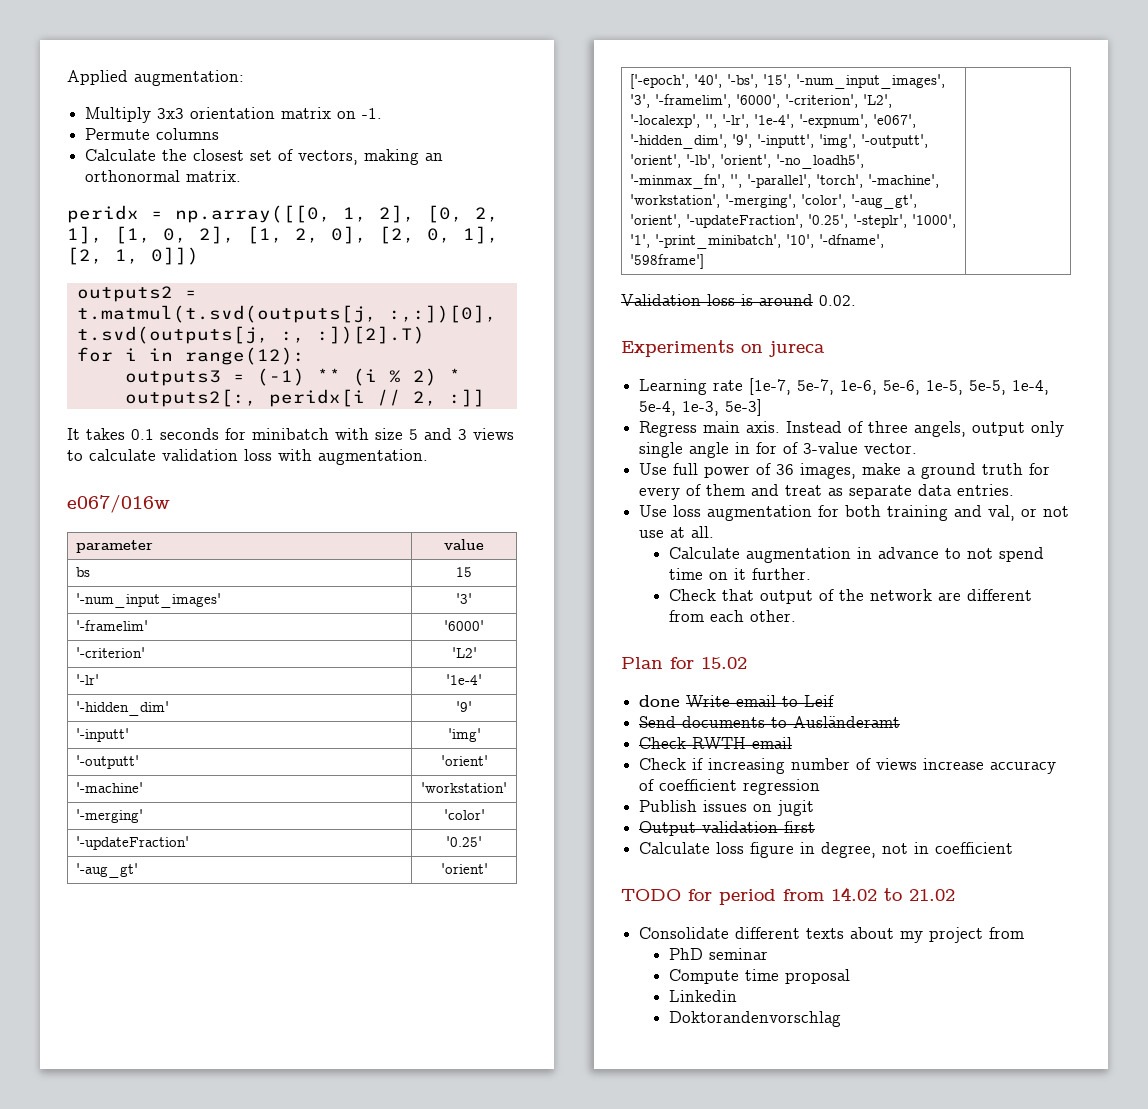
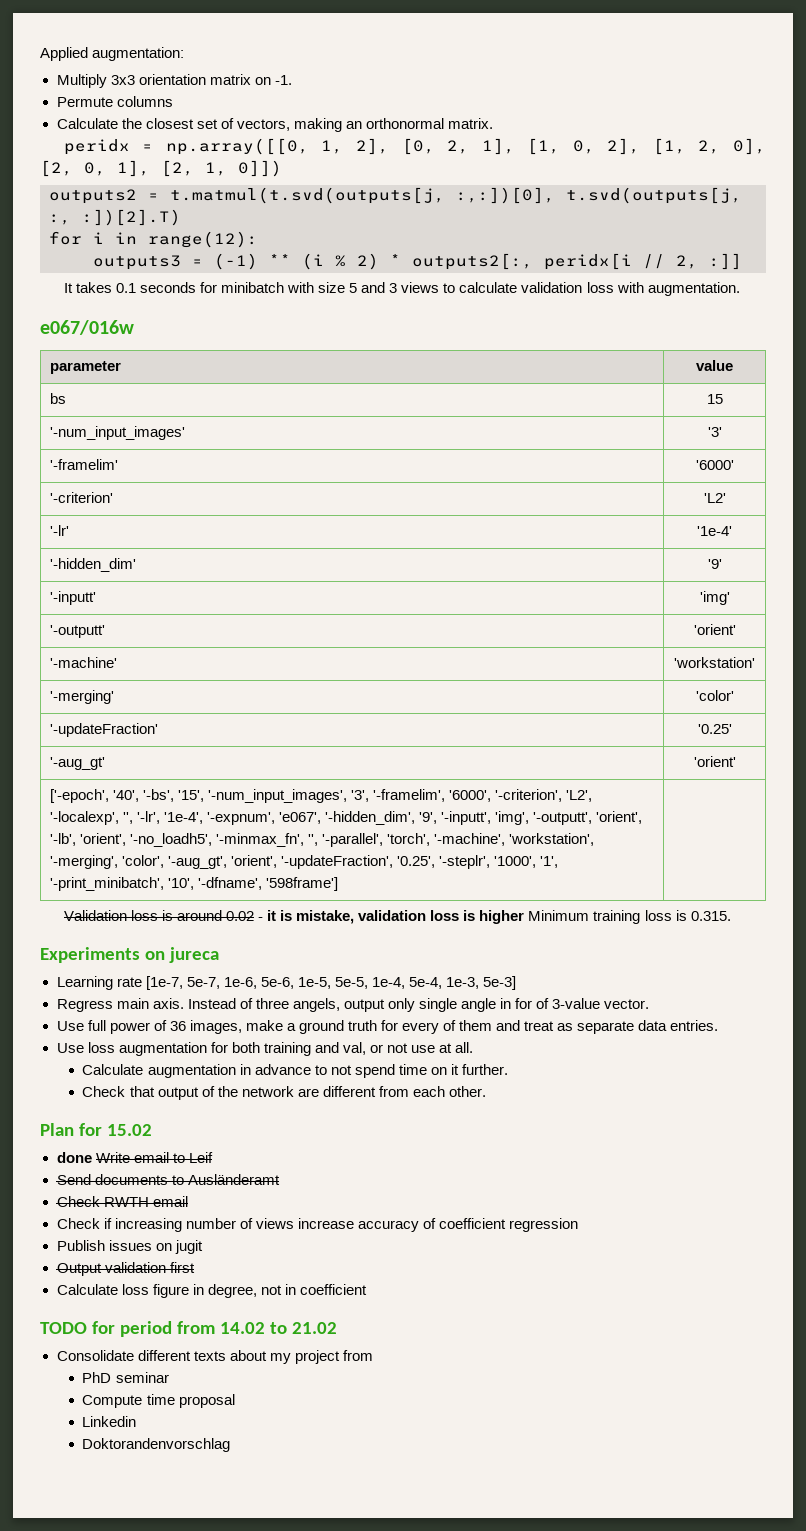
[819,295,856,306] 0.02. -> [225,910,731,924] 0.02 - it is mistake, validation loss is higher Minimum training loss is 0.315.

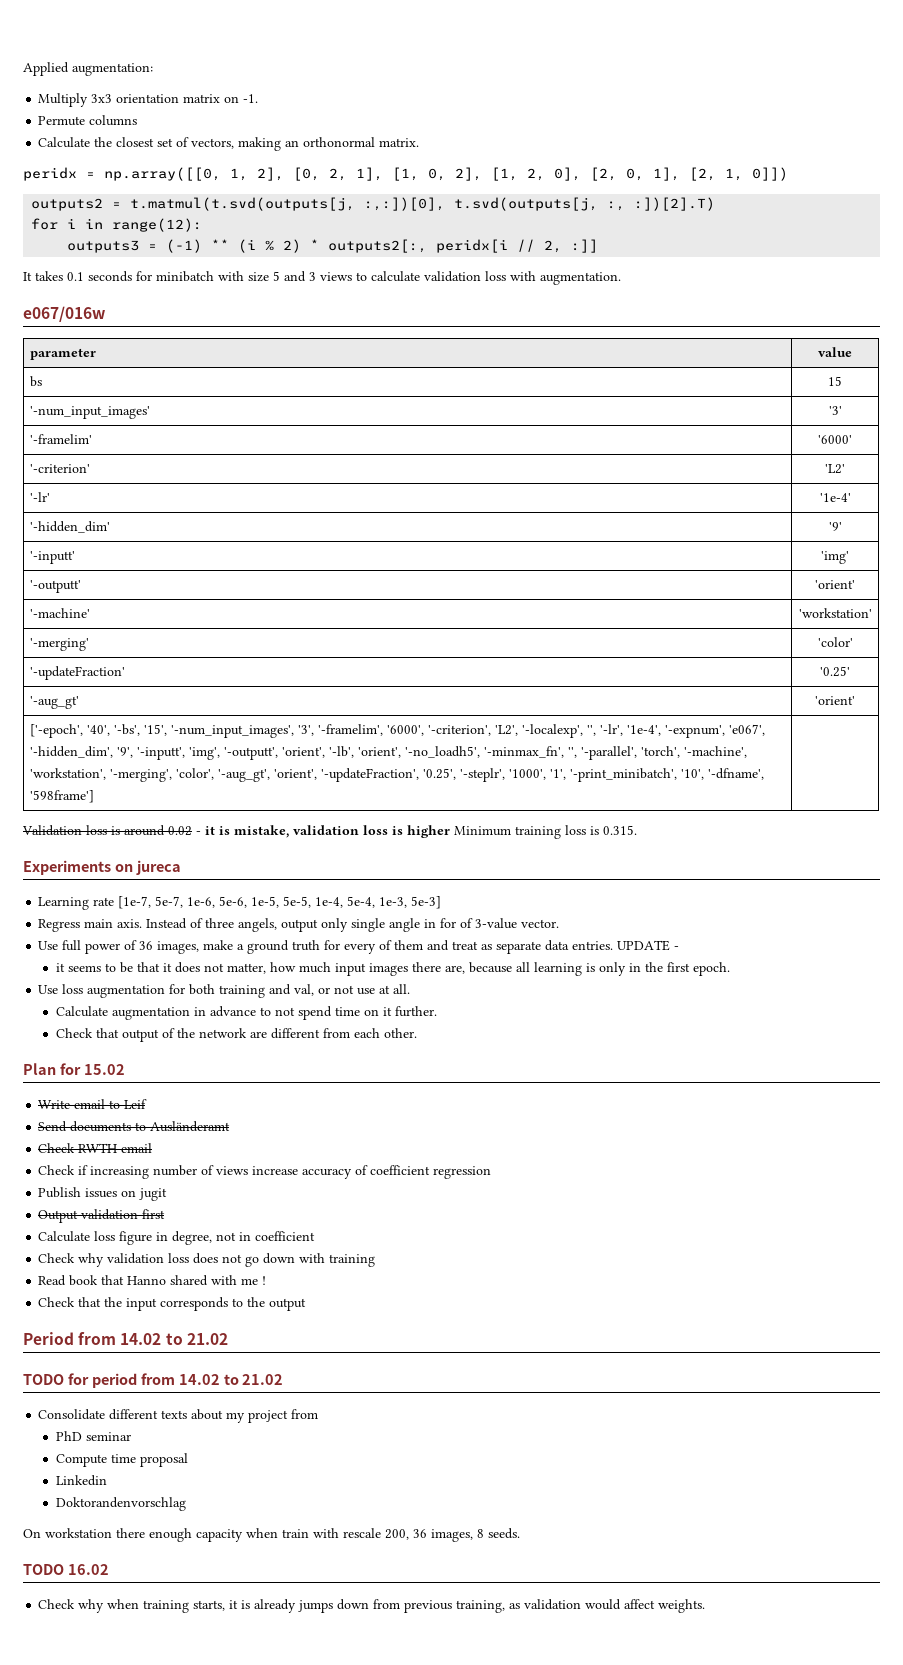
(719, 1025) none -> [617,940,680,951] [55,962,730,976] UPDATE - // it seems to be that it does not matter, how much input images there are, because all learning is only in the first epoch.
[56,1152,92,1163] done -> (125, 1069) none
(367, 1289) none -> [38,1253,376,1267] [38,1275,267,1286] [38,1297,307,1311] [23,1332,228,1345] // Check why validation loss does not go down with training // Read book that Hanno shared with me ! // Check that the input corresponds to the output // Period from 14.02 to 21.02
(231, 1445) none -> [23,1528,520,1542] [23,1564,109,1575] [38,1599,706,1613] // On workstation there enough capacity when train with rescale 200, 36 images, 8 seeds. // TODO 16.02 // Check why when training starts, it is already jumps down from previous training, as validation would affect weights.

